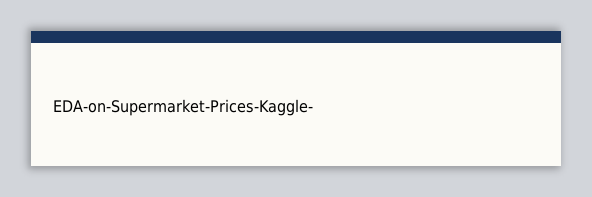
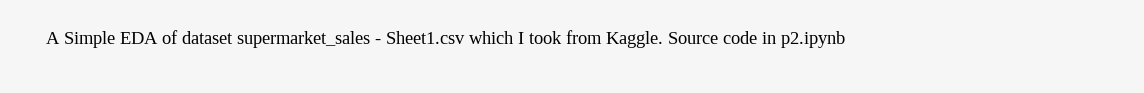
[53,99,313,116] EDA-on-Supermarket-Prices-Kaggle- -> [46,30,845,48] A Simple EDA of dataset supermarket_sales - Sheet1.csv which I took from Kaggle. Source code in p2.ipynb

